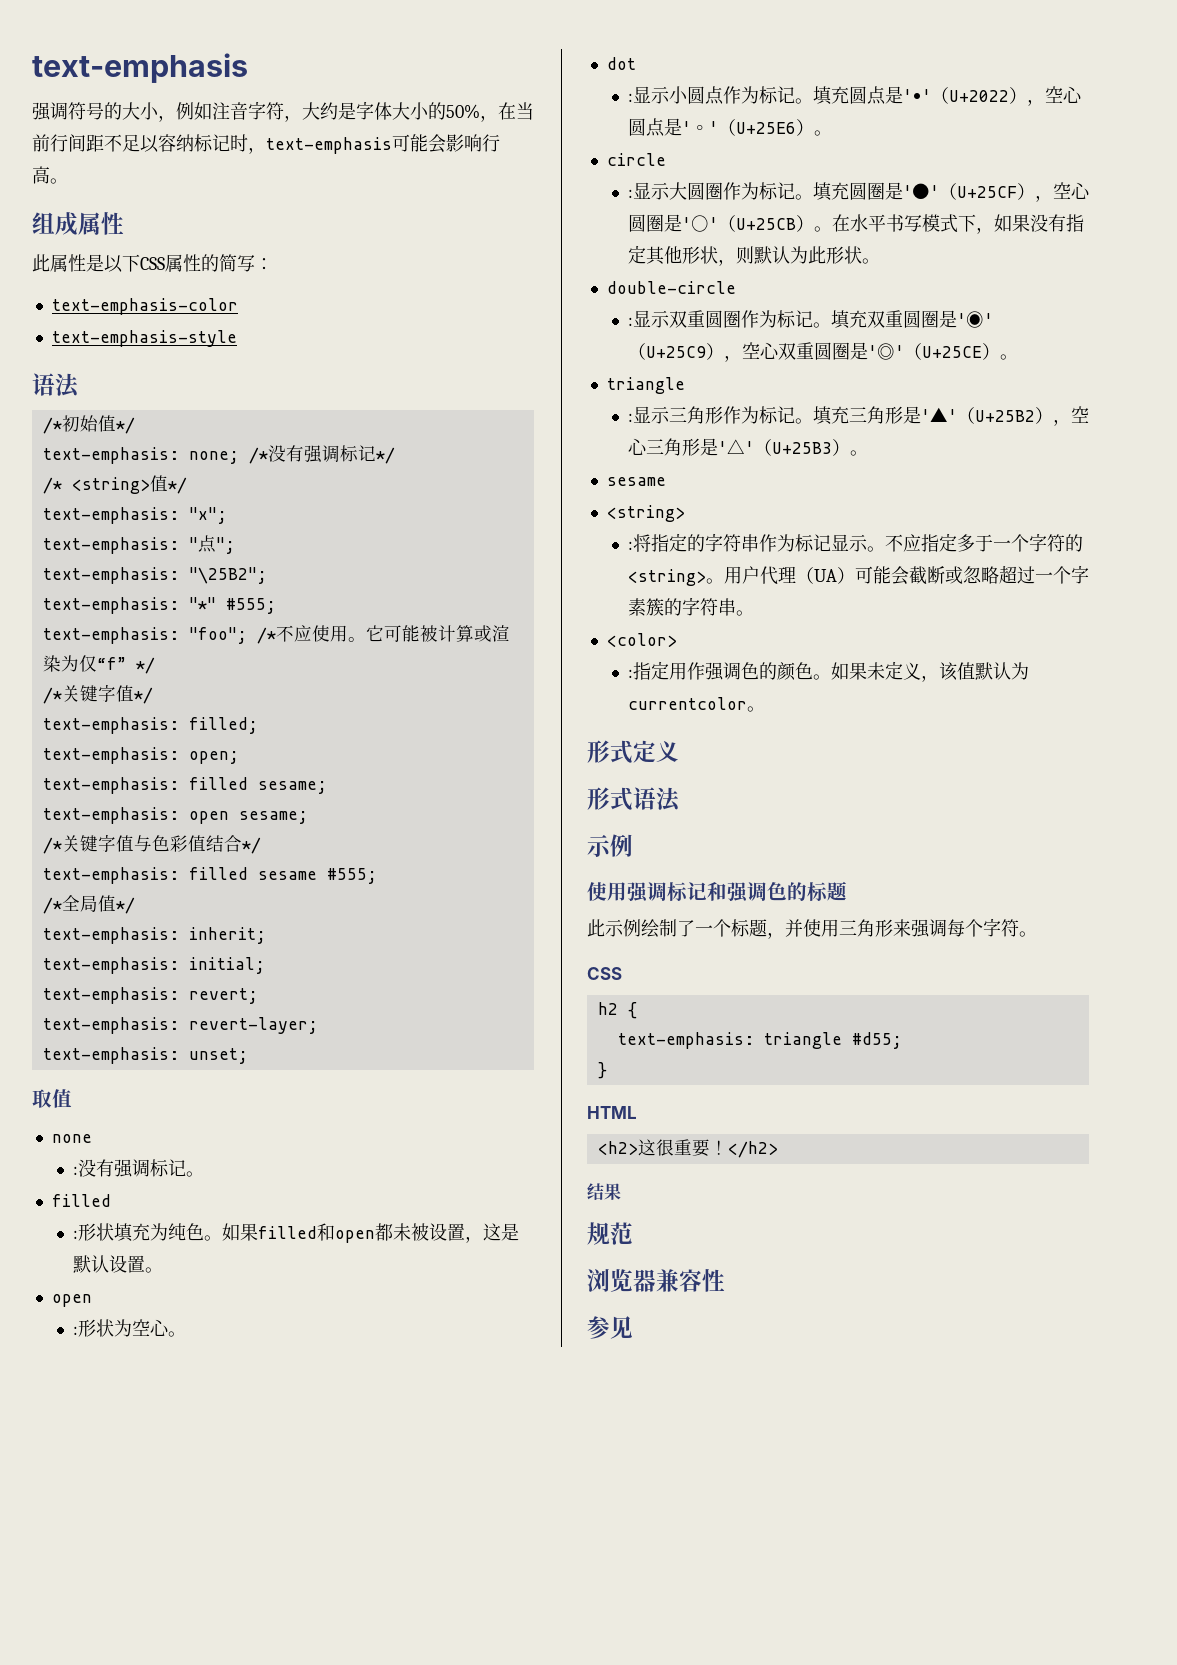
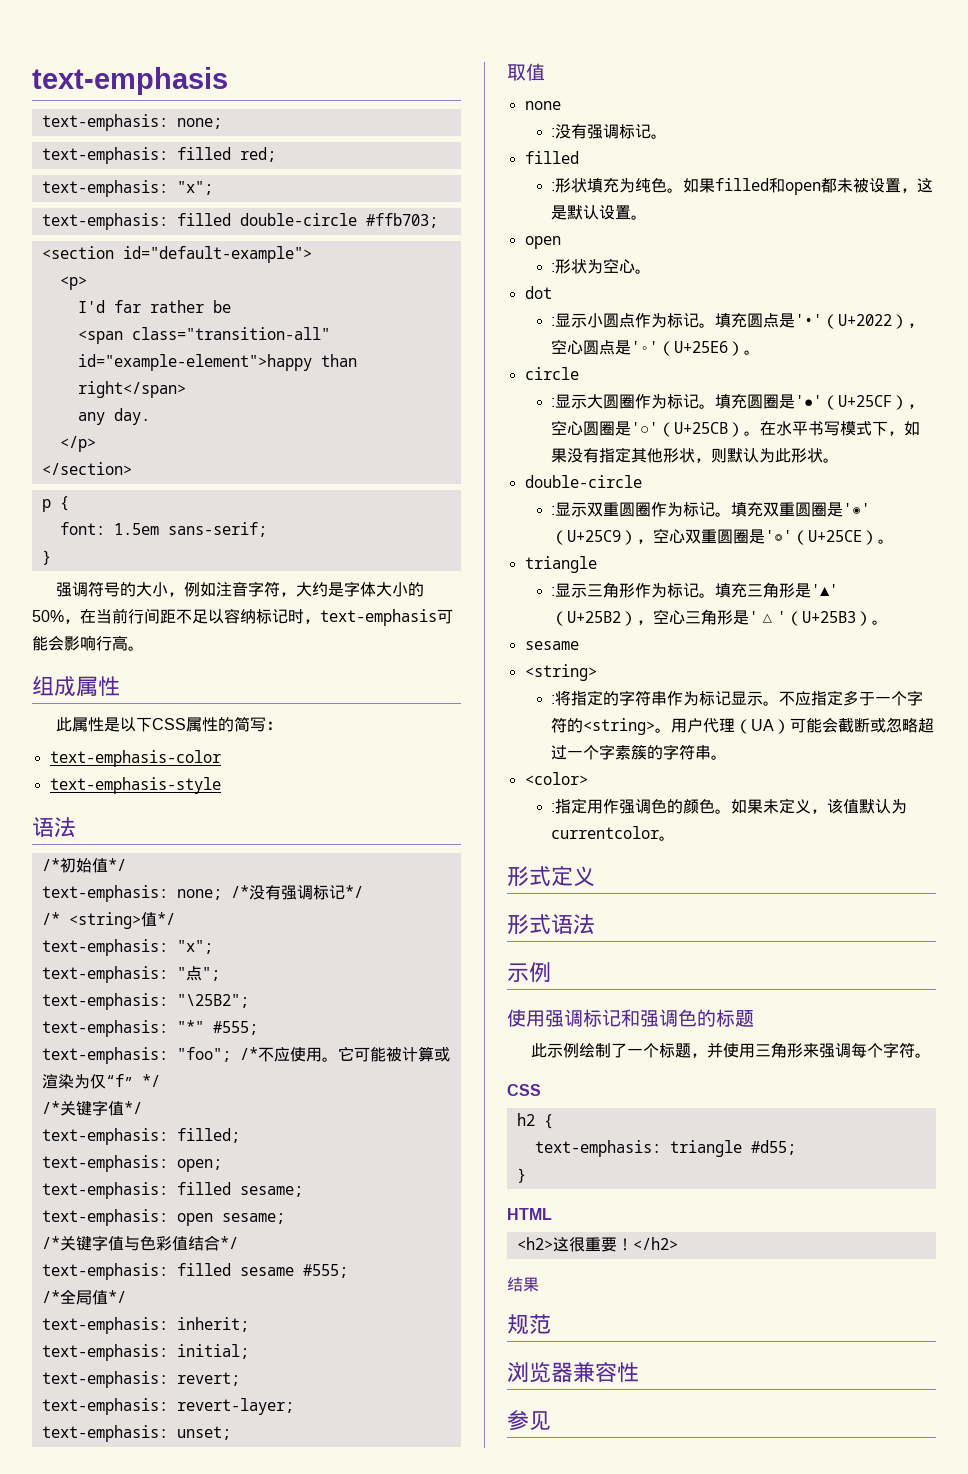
[32,53,248,83] text-emphasis -> [32,67,228,95] [41,114,222,131] [41,147,276,164] [41,180,213,197] [41,213,438,230] [41,246,312,263] [59,276,87,290] [77,300,231,313] [77,327,330,344] [77,354,357,371] [77,381,186,398] [77,408,150,425] [59,436,96,452] [41,462,132,475] [41,496,69,512] [59,522,267,537] [41,550,51,565] text-emphasis // text-emphasis: none; // text-emphasis: filled red; // text-emphasis: "x"; // text-emphasis: filled double-circle #ffb703; // <section id="default-example"> // <p> // I'd far rather be // <span class="transition-all" id="example-element">happy than right</span> // any day. // </p> // </section> // p { // font: 1.5em sans-serif; // }

